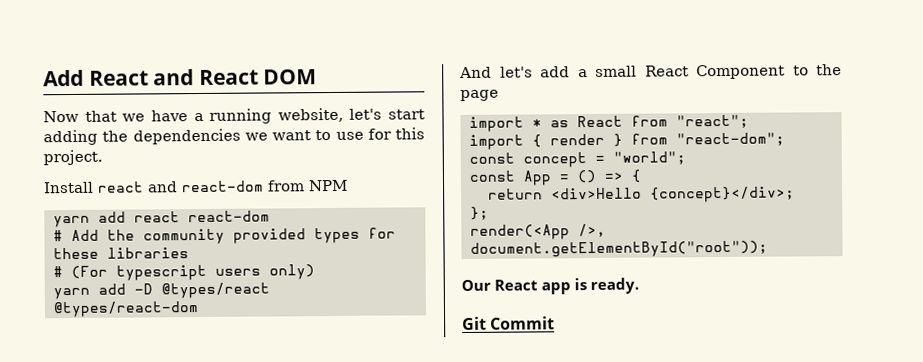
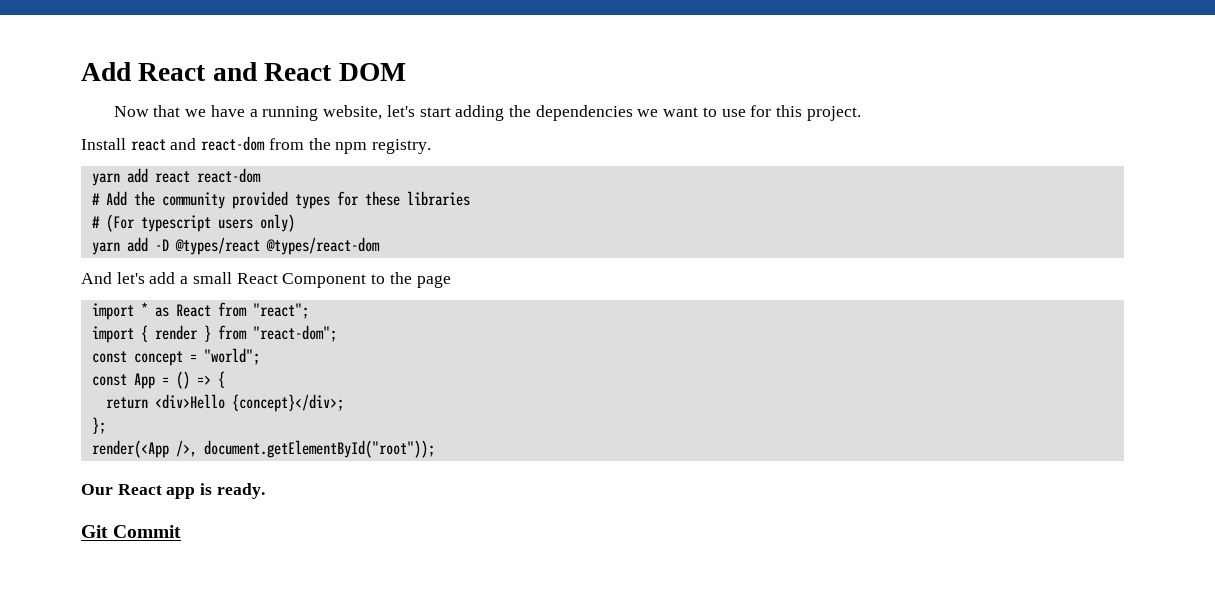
[308,179,348,192] NPM -> [308,138,432,154] the npm registry.

